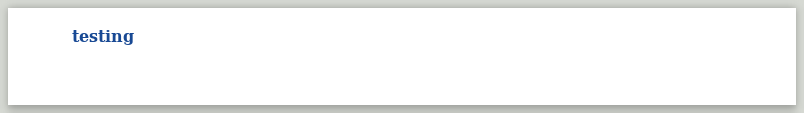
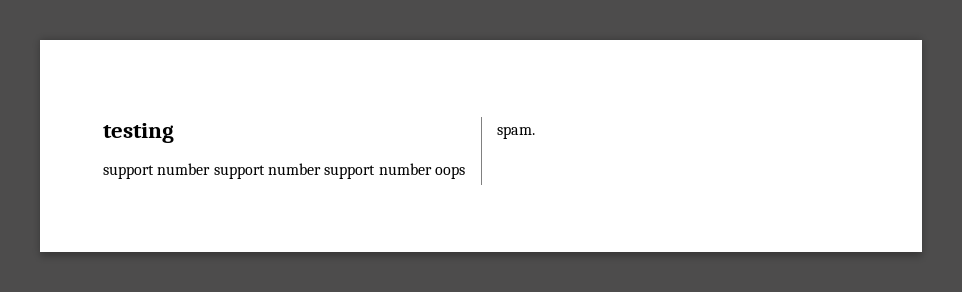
(134, 37) none -> [103,163,465,179] [497,126,535,139] // support number support number support number oops spam.

